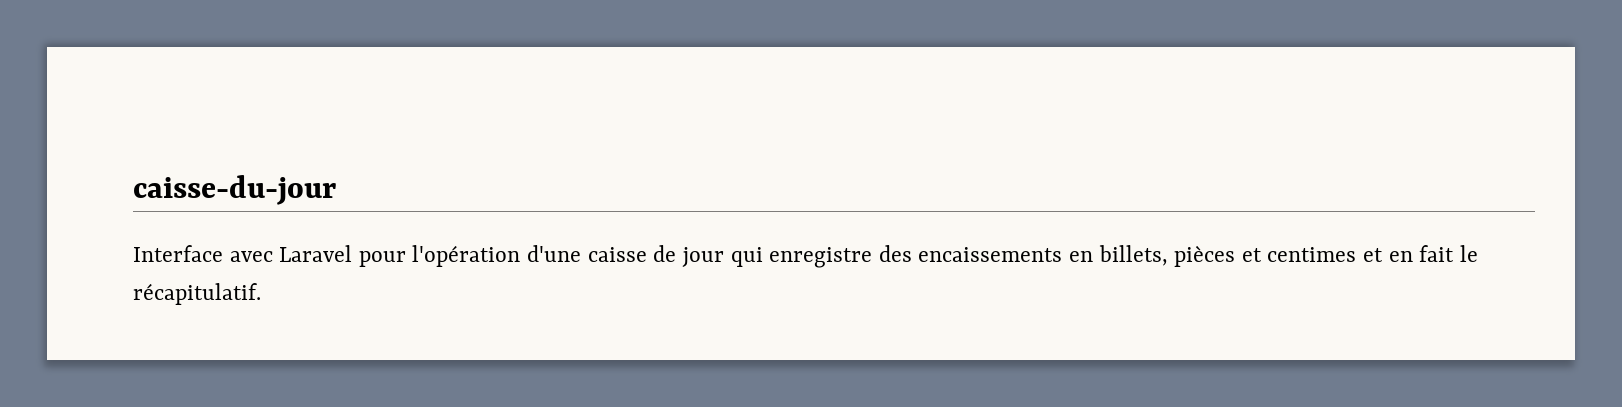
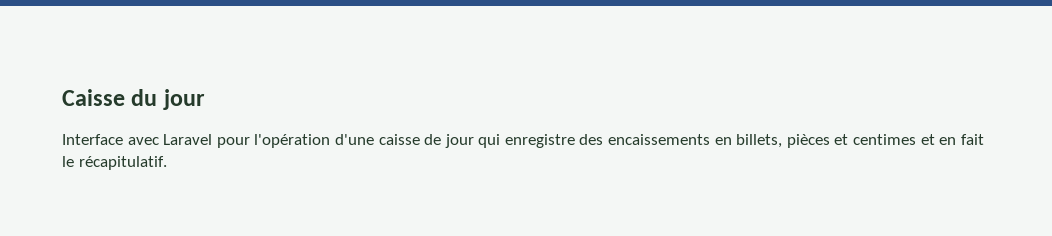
[133,175,336,205] caisse-du-jour -> [62,89,205,110] Caisse du jour

